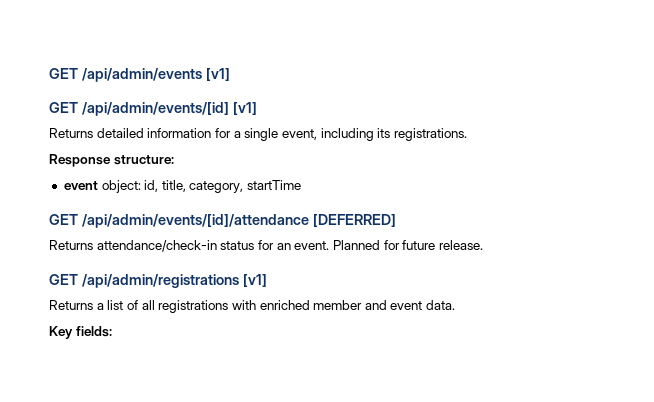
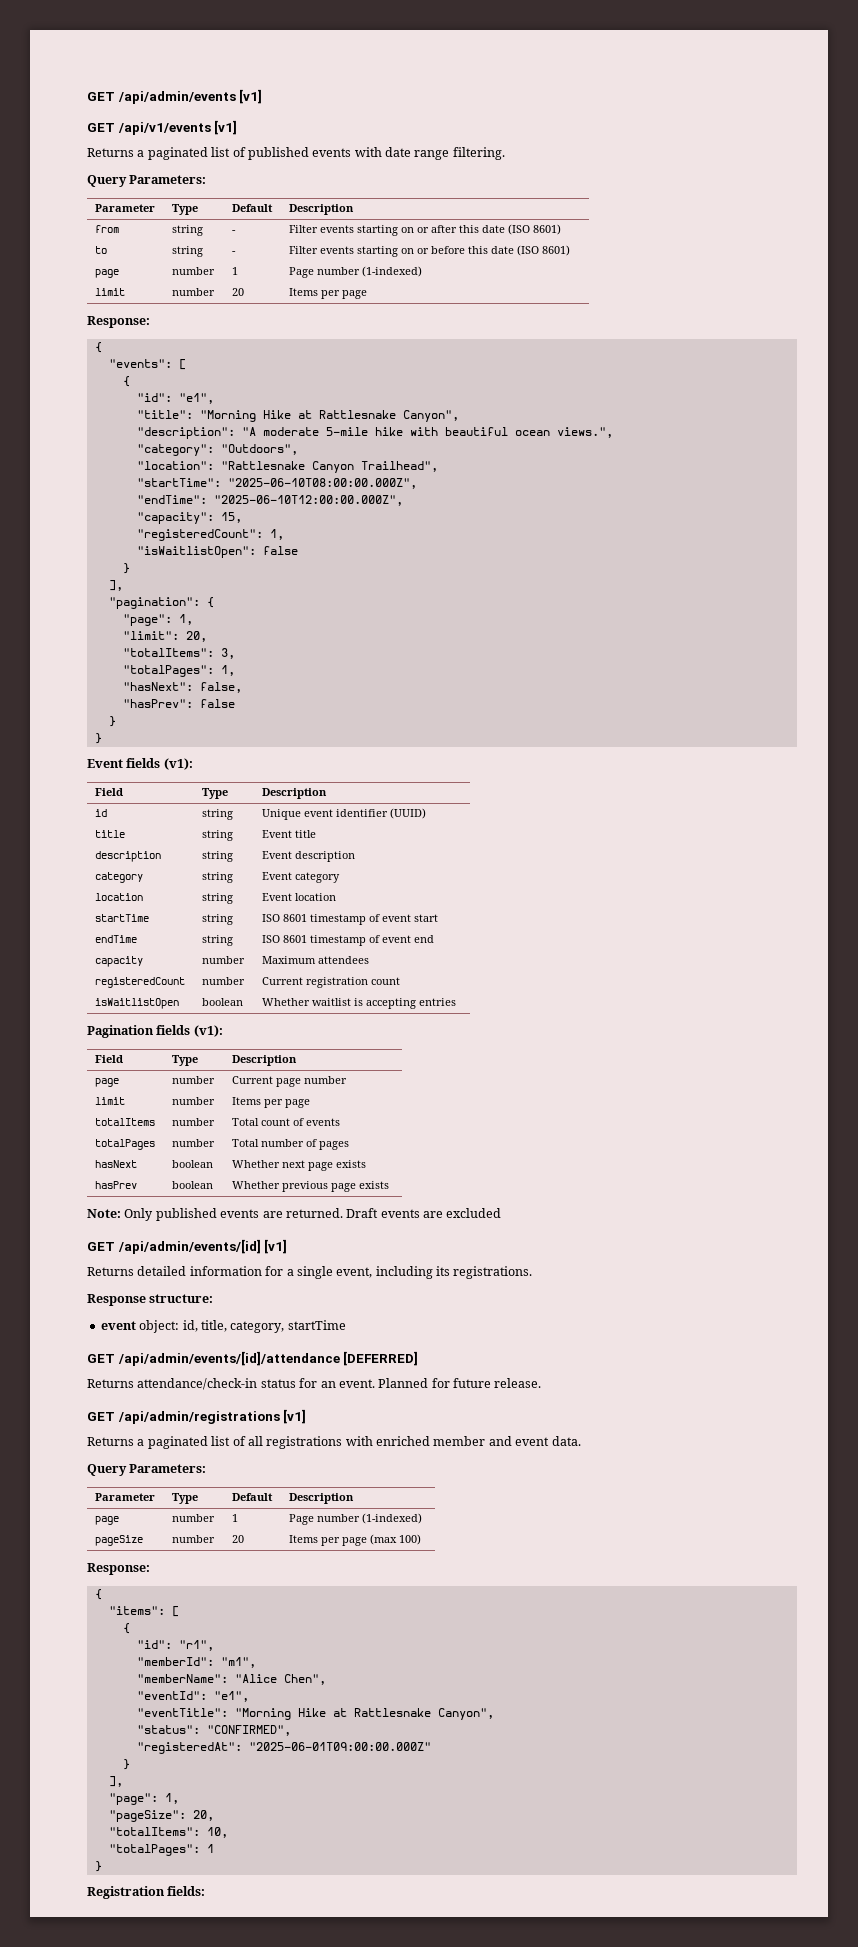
(230, 74) none -> [87,120,238,135] [87,147,505,160] [87,175,207,187] [95,204,156,212] [172,204,199,215] [232,204,274,212] [289,204,355,215] [95,225,120,233] [172,225,204,236] [232,230,237,233] [289,224,562,236] [95,246,108,254] [172,246,204,257] [232,251,237,254] [289,245,571,257] [95,269,120,278] [172,267,216,275] [232,267,239,275] [289,266,423,278] [95,288,126,296] [172,288,216,296] [232,288,245,296] [289,288,368,299] [87,316,150,328] [94,342,102,353] [108,359,186,370] [122,376,130,387] [136,393,214,404] [136,410,459,422] [136,427,613,439] [136,444,298,456] [136,461,438,473] [136,478,417,489] [136,495,403,506] [136,512,242,524] [136,529,284,541] [136,546,298,558] [122,563,130,574] [108,580,123,591] [108,597,214,609] [122,614,193,626] [122,631,207,642] [122,648,235,659] [122,665,235,677] [122,682,242,693] [122,699,235,708] [108,716,116,727] [94,733,102,744] [87,758,193,770] [95,788,124,796] [202,788,229,799] [262,788,328,799] [95,809,108,817] [202,809,234,820] [262,808,427,820] [95,830,126,838] [202,830,234,841] [262,830,317,838] [95,851,162,862] [202,851,234,862] [262,851,356,862] [95,872,144,883] [202,872,234,883] [262,872,341,883] [95,893,144,901] [202,893,234,904] [262,893,337,901] [95,914,150,922] [202,914,234,925] [262,914,439,925] [95,935,138,943] [202,935,234,946] [262,935,435,946] [95,956,144,967] [202,956,246,964] [262,956,370,964] [95,977,186,988] [202,977,246,985] [262,977,401,988] [95,998,180,1009] [202,998,244,1006] [262,998,457,1009] [87,1025,223,1038] [95,1055,124,1063] [172,1055,199,1066] [232,1055,298,1066] [95,1078,120,1087] [172,1076,216,1084] [232,1076,348,1087] [95,1097,126,1105] [172,1097,216,1105] [232,1097,311,1108] [95,1118,156,1126] [172,1118,216,1126] [232,1118,341,1126] [95,1139,156,1150] [172,1139,216,1147] [232,1139,350,1150] [95,1160,138,1168] [172,1160,214,1168] [232,1160,367,1171] [95,1181,138,1189] [172,1181,214,1189] [232,1181,390,1192] [87,1208,502,1221] // GET /api/v1/events [v1] // Returns a paginated list of published events with date range filtering. // Query Parameters: // Parameter | Type | Default | Description // from | string | - | Filter events starting on or after this date (ISO 8601) // to | string | - | Filter events starting on or before this date (ISO 8601) // page | number | 1 | Page number (1-indexed) // limit | number | 20 | Items per page // Response: // { // "events": [ // { // "id": "e1", // "title": "Morning Hike at Rattlesnake Canyon", // "description": "A moderate 5-mile hike with beautiful ocean views.", // "category": "Outdoors", // "location": "Rattlesnake Canyon Trailhead", // "startTime": "2025-06-10T08:00:00.000Z", // "endTime": "2025-06-10T12:00:00.000Z", // "capacity": 15, // "registeredCount": 1, // "isWaitlistOpen": false // } // ], // "pagination": { // "page": 1, // "limit": 20, // "totalItems": 3, // "totalPages": 1, // "hasNext": false, // "hasPrev": false // } // } // Event fields (v1): // Field | Type | Description // id | string | Unique event identifier (UUID) // title | string | Event title // description | string | Event description // category | string | Event category // location | string | Event location // startTime | string | ISO 8601 timestamp of event start // endTime | string | ISO 8601 timestamp of event end // capacity | number | Maximum attendees // registeredCount | number | Current registration count // isWaitlistOpen | boolean | Whether waitlist is accepting entries // Pagination fields (v1): // Field | Type | Description // page | number | Current page number // limit | number | Items per page // totalItems | number | Total count of events // totalPages | number | Total number of pages // hasNext | boolean | Whether next page exists // hasPrev | boolean | Whether previous page exists // Note: Only published events are returned. Draft events are excluded
(104, 306) none -> [147,1436,208,1449] paginated
[49,326,73,339] Key -> [87,1464,207,1476] [95,1493,156,1501] [172,1493,199,1504] [232,1493,274,1501] [289,1493,355,1504] [95,1516,120,1525] [172,1514,216,1522] [232,1514,239,1522] [289,1513,423,1525] [95,1535,144,1546] [172,1535,216,1543] [232,1535,245,1543] [289,1534,422,1546] [87,1563,150,1575] [94,1589,102,1600] [108,1606,179,1617] [122,1623,130,1634] [136,1640,214,1651] [136,1657,256,1668] [136,1674,326,1685] [136,1691,249,1702] [136,1708,494,1720] [136,1725,291,1736] [136,1742,431,1754] [122,1759,130,1770] [108,1776,123,1787] [108,1793,179,1805] [108,1810,214,1822] [108,1827,228,1838] [108,1844,214,1856] [94,1861,102,1872] [87,1886,165,1899] Query Parameters: // Parameter | Type | Default | Description // page | number | 1 | Page number (1-indexed) // pageSize | number | 20 | Items per page (max 100) // Response: // { // "items": [ // { // "id": "r1", // "memberId": "m1", // "memberName": "Alice Chen", // "eventId": "e1", // "eventTitle": "Morning Hike at Rattlesnake Canyon", // "status": "CONFIRMED", // "registeredAt": "2025-06-01T09:00:00.000Z" // } // ], // "page": 1, // "pageSize": 20, // "totalItems": 10, // "totalPages": 1 // } // Registration

